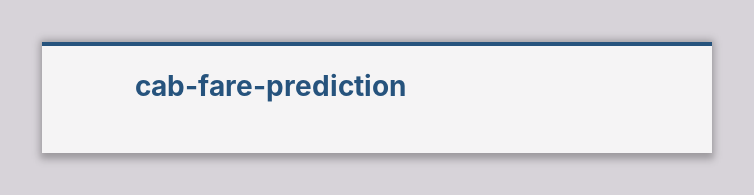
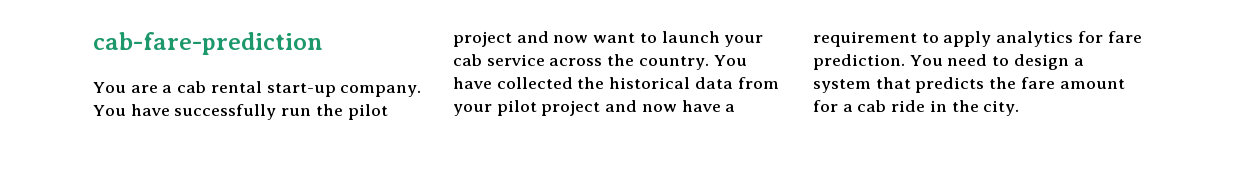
(406, 87) none -> [93,81,422,97] [93,104,388,120] [453,31,764,47] [453,54,747,70] [453,77,779,89] [453,100,736,116] [813,31,1142,47] [813,54,1084,70] [813,77,1125,93] [813,100,1020,116] // You are a cab rental start-up company. You have successfully run the pilot project and now want to launch your cab service across the country. You have collected the historical data from your pilot project and now have a requirement to apply analytics for fare prediction. You need to design a system that predicts the fare amount for a cab ride in the city.

